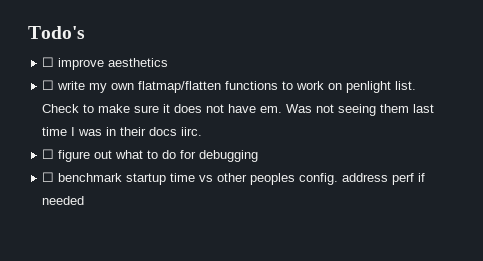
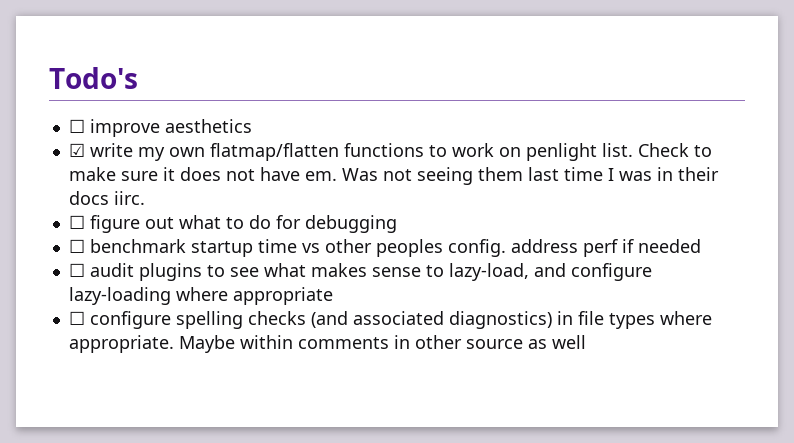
[42,80,55,90] ☐ -> [68,143,85,157] ☑
(85, 200) none -> [68,263,652,281] [68,287,333,305] [68,311,712,329] [68,335,586,353] // ☐ audit plugins to see what makes sense to lazy-load, and configure lazy-loading where appropriate // ☐ configure spelling checks (and associated diagnostics) in file types where appropriate. Maybe within comments in other source as well

